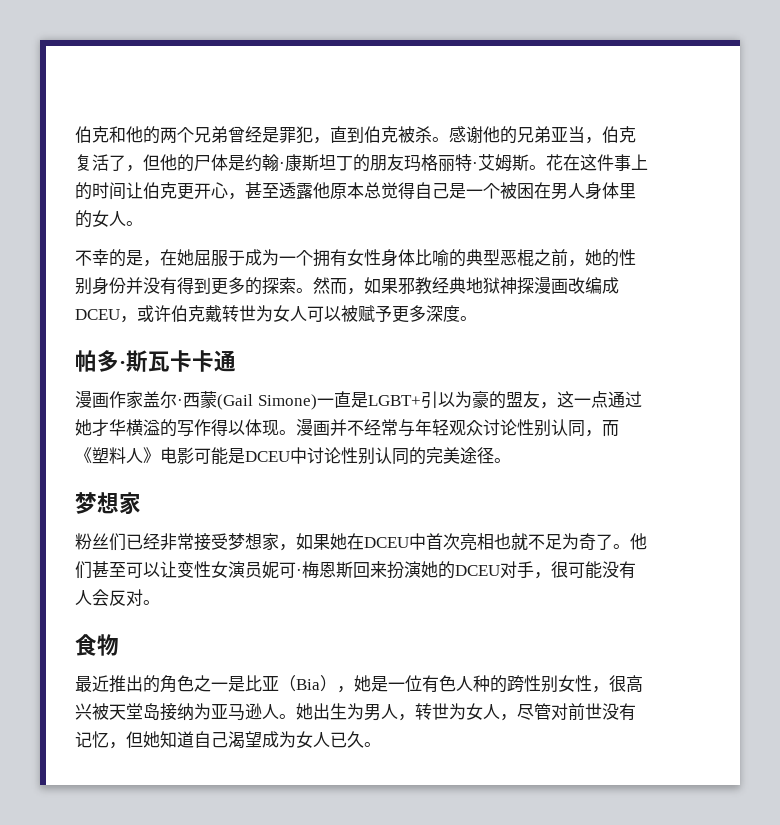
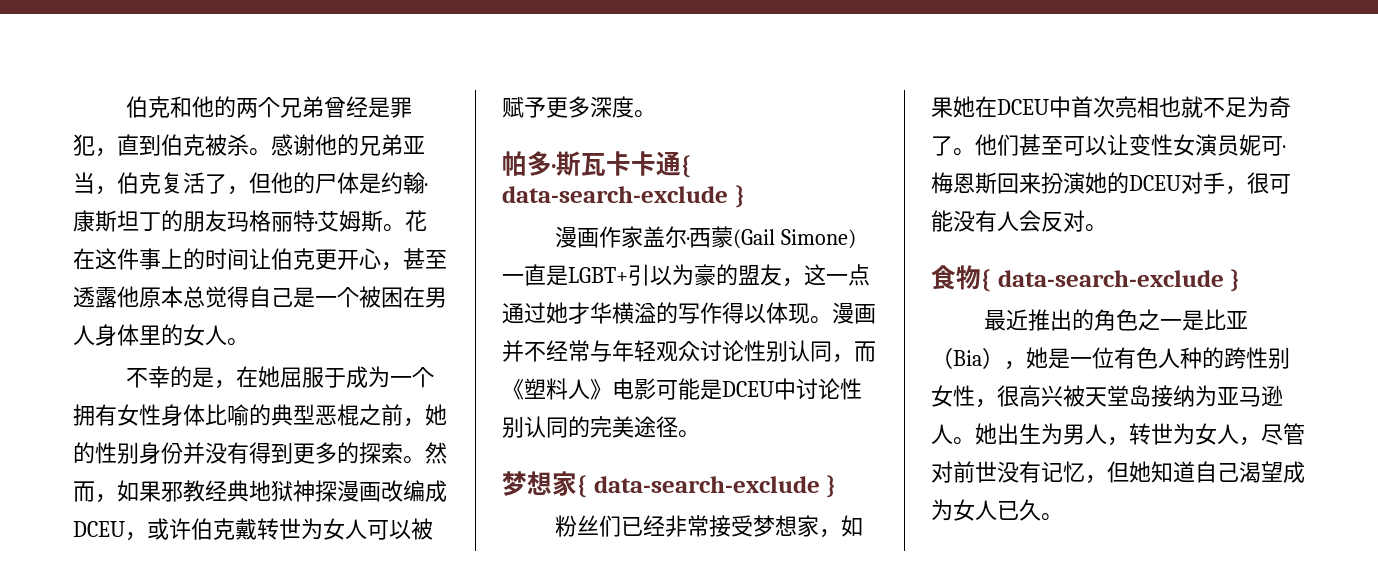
(236, 361) none -> [681,155,691,178] [502,185,745,208] { data-search-exclude }
(141, 503) none -> [577,475,837,498] { data-search-exclude }
(119, 645) none -> [981,269,1241,292] { data-search-exclude }

